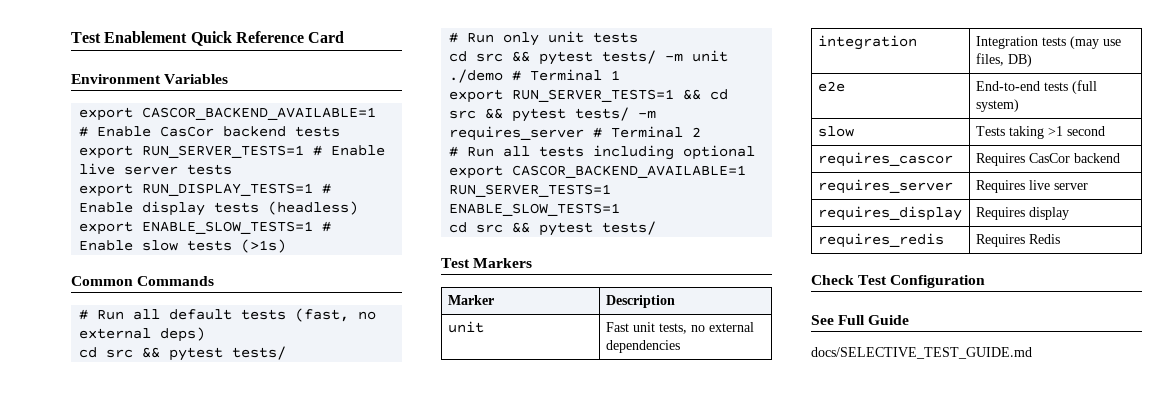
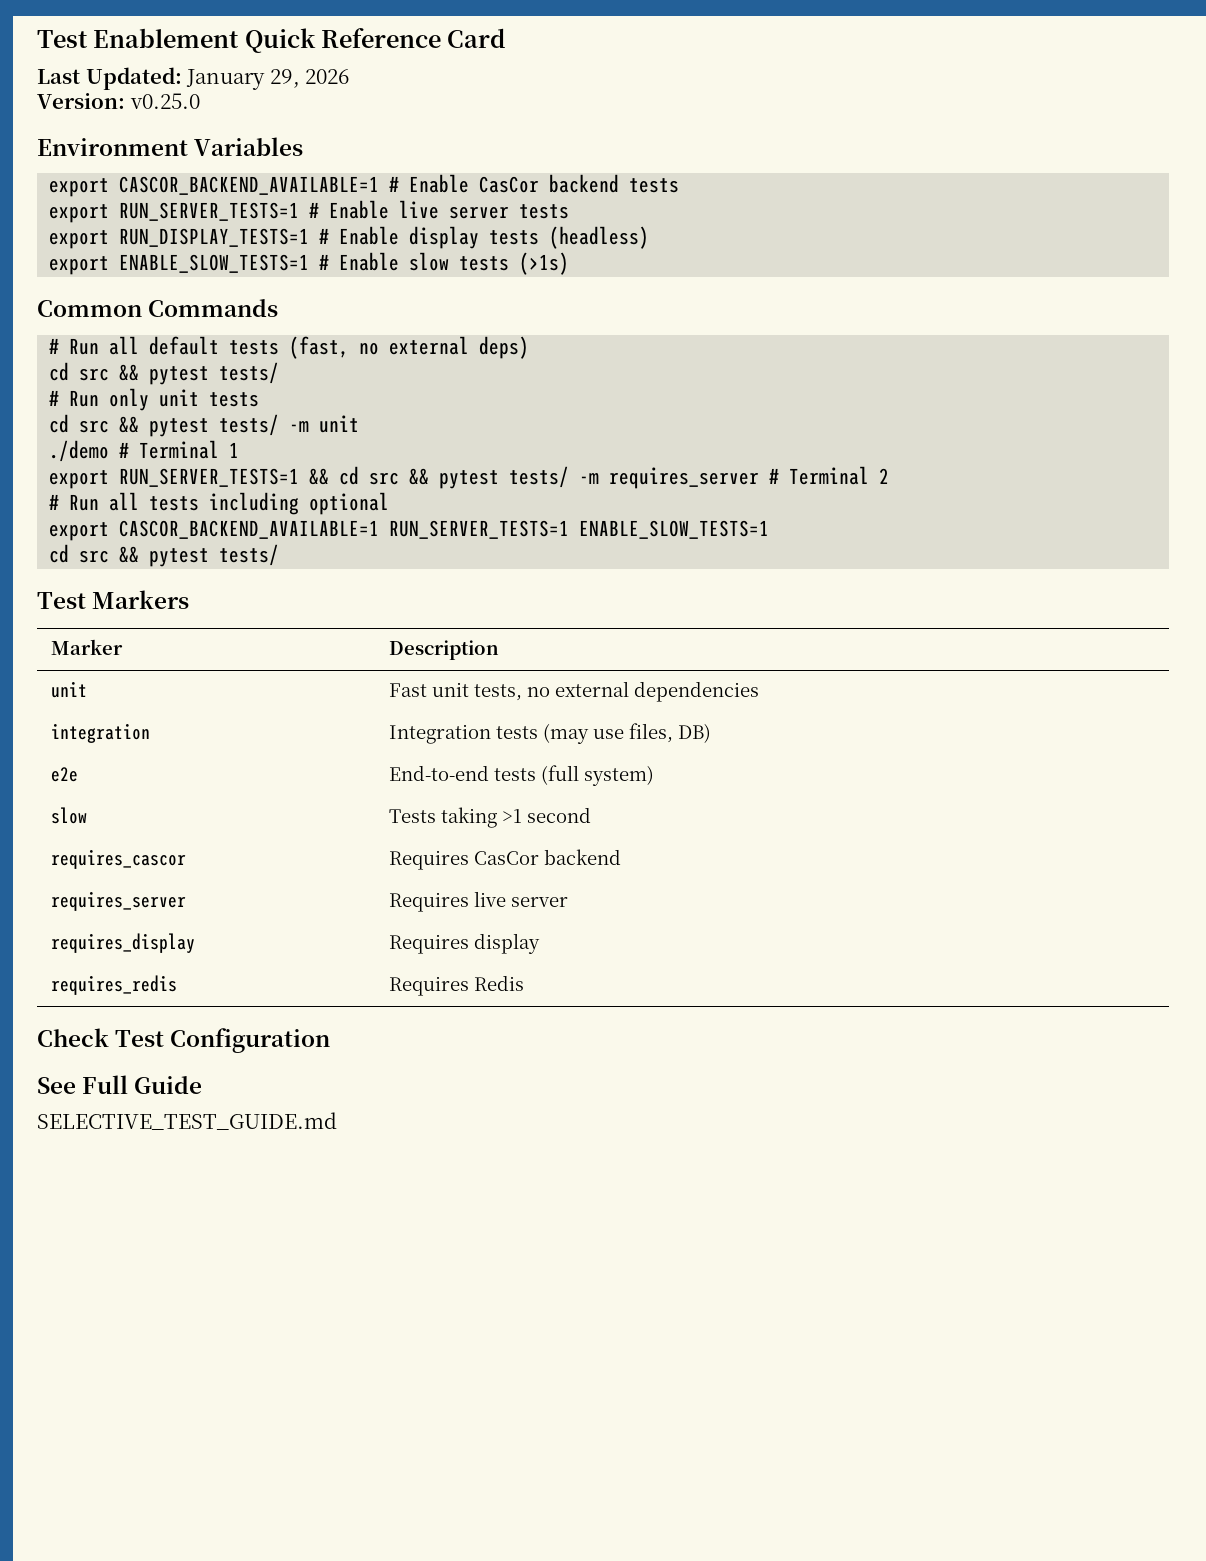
(345, 37) none -> [37,67,350,90] [37,93,200,109] // Last Updated: January 29, 2026 // Version: v0.25.0
[811,347,1032,359] docs/SELECTIVE_TEST_GUIDE.md -> [37,1112,337,1130] SELECTIVE_TEST_GUIDE.md

